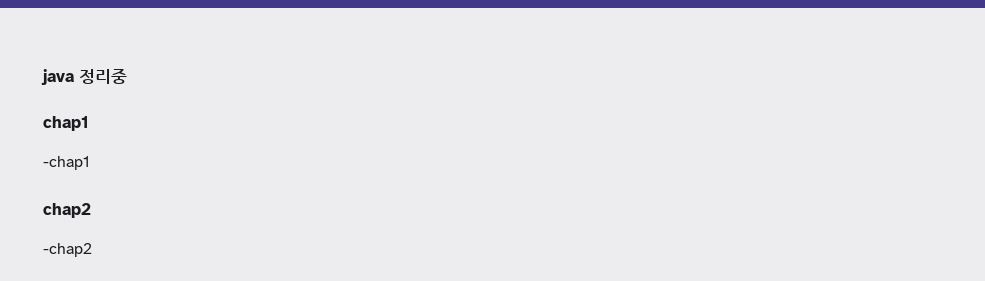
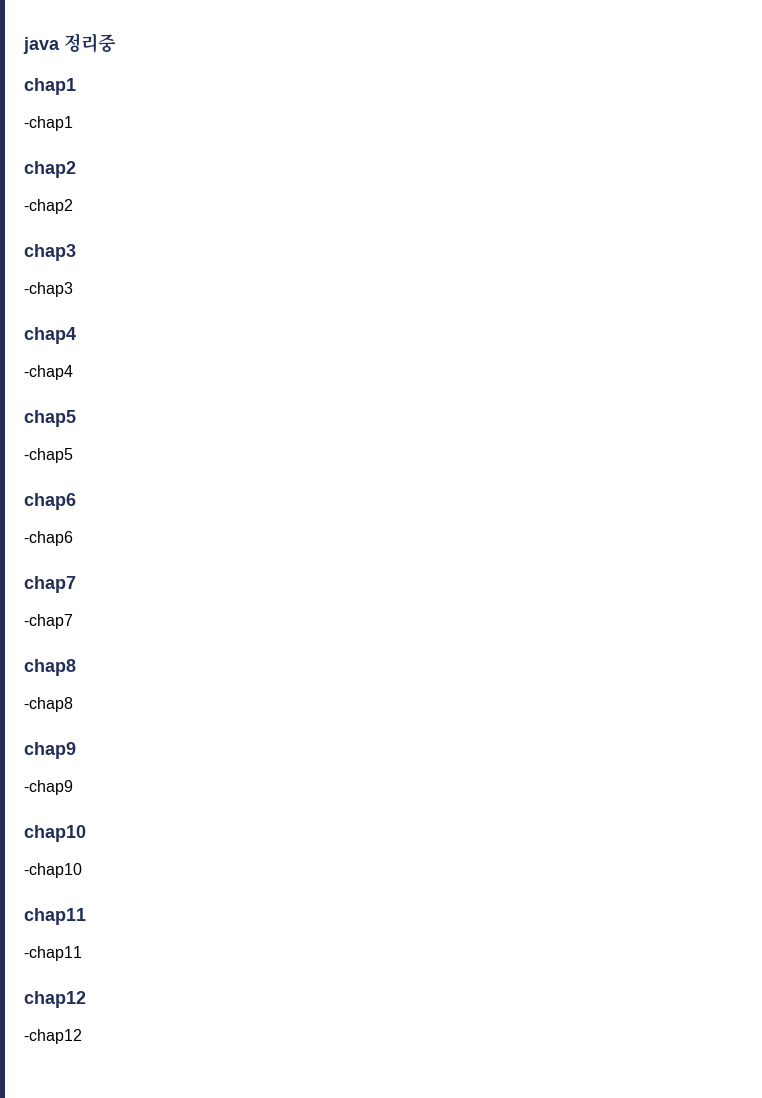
(92, 250) none -> [24,244,76,261] [24,282,73,297] [24,327,76,344] [24,365,73,380] [24,410,76,427] [24,448,73,463] [24,493,76,510] [24,531,73,546] [24,576,76,593] [24,614,73,629] [24,659,76,676] [24,697,73,712] [24,742,76,759] [24,780,73,795] [24,825,86,842] [24,863,82,878] [24,908,86,925] [24,946,82,961] [24,991,86,1008] [24,1029,82,1044] // chap3 // -chap3 // chap4 // -chap4 // chap5 // -chap5 // chap6 // -chap6 // chap7 // -chap7 // chap8 // -chap8 // chap9 // -chap9 // chap10 // -chap10 // chap11 // -chap11 // chap12 // -chap12

